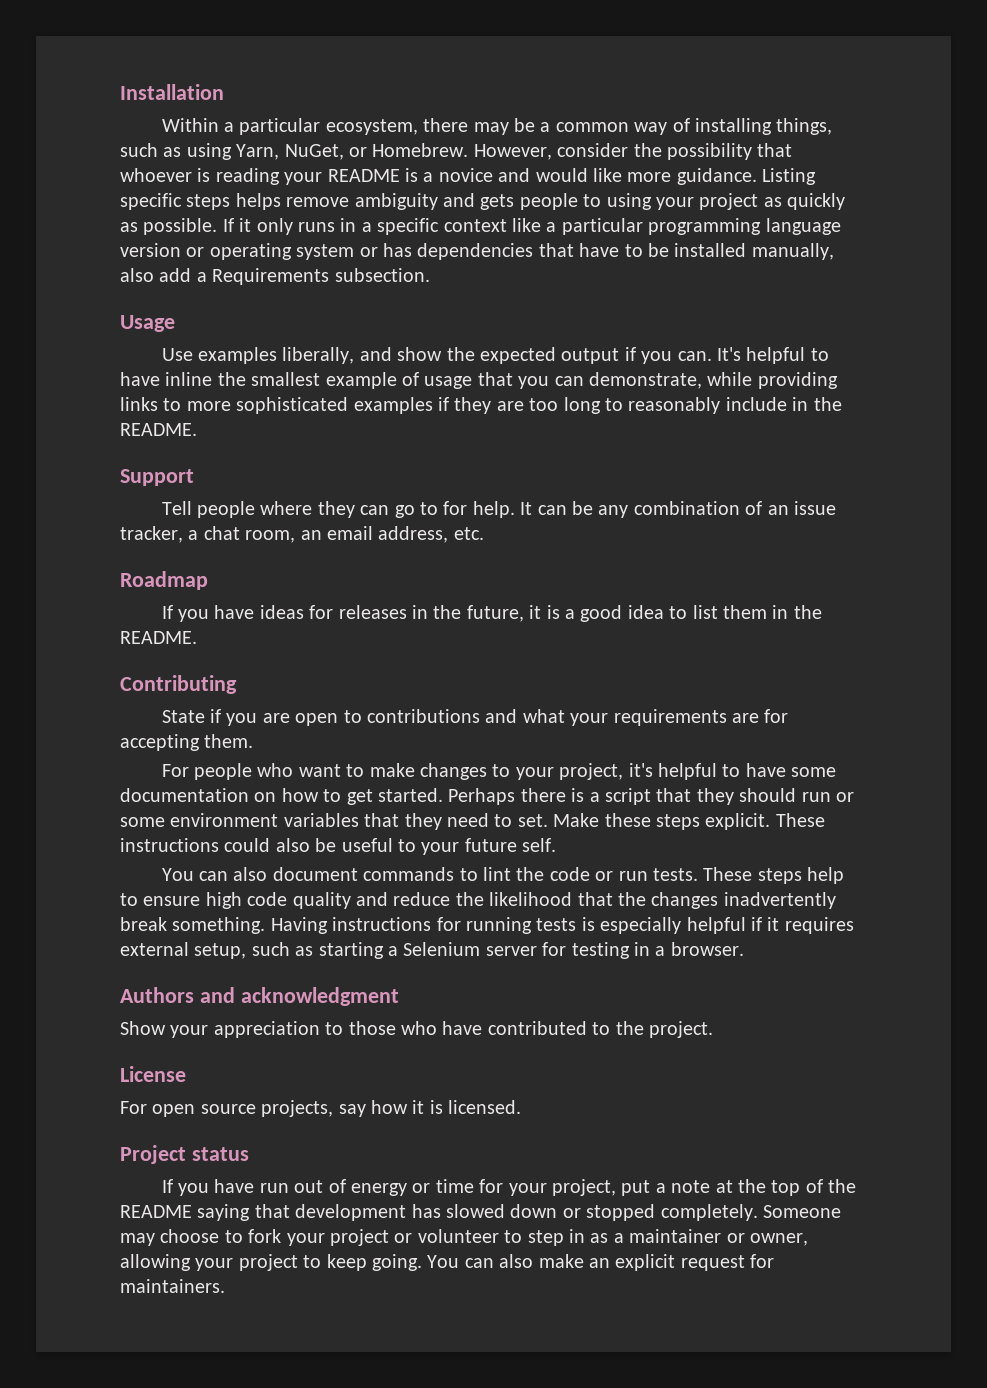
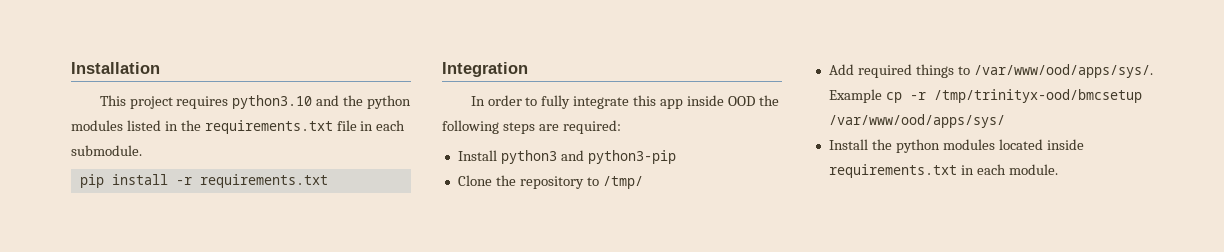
[161,118,833,135] [120,143,793,160] [120,168,817,185] [120,193,846,210] [120,218,841,235] [120,243,834,260] [120,268,430,285] [120,315,175,332] [161,347,829,364] [120,372,838,389] [120,397,842,414] [120,423,197,436] [120,469,194,486] [161,501,836,518] [120,526,484,543] [120,571,208,590] [161,605,822,622] [120,631,197,644] [120,675,237,694] [161,709,789,726] [120,734,254,751] [161,763,837,780] [120,788,854,805] [120,813,825,830] [120,838,557,855] [161,867,845,884] [120,892,836,909] [120,917,854,934] [120,942,744,959] [120,987,399,1006] [120,1021,713,1038] [120,1066,186,1082] [120,1100,522,1117] [120,1145,249,1164] [161,1179,857,1196] [120,1204,841,1221] [120,1229,808,1246] [120,1254,775,1271] [120,1279,225,1293] Within a particular ecosystem, there may be a common way of installing things, such as using Yarn, NuGet, or Homebrew. However, consider the possibility that whoever is reading your README is a novice and would like more guidance. Listing specific steps helps remove ambiguity and gets people to using your project as quickly as possible. If it only runs in a specific context like a particular programming language version or operating system or has dependencies that have to be installed manually, also add a Requirements subsection. // Usage // Use examples liberally, and show the expected output if you can. It's helpful to have inline the smallest example of usage that you can demonstrate, while providing links to more sophisticated examples if they are too long to reasonably include in the README. // Support // Tell people where they can go to for help. It can be any combination of an issue tracker, a chat room, an email address, etc. // Roadmap // If you have ideas for releases in the future, it is a good idea to list them in the README. // Contributing // State if you are open to contributions and what your requirements are for accepting them. // For people who want to make changes to your project, it's helpful to have some documentation on how to get started. Perhaps there is a script that they should run or some environment variables that they need to set. Make these steps explicit. These instructions could also be useful to your future self. // You can also document commands to lint the code or run tests. These steps help to ensure high code quality and reduce the likelihood that the changes inadvertently break something. Having instructions for running tests is especially helpful if it requires external setup, such as starting a Selenium server for testing in a browser. // Authors and acknowledgment // Show your appreciation to those who have contributed to the project. // License // For open source projects, say how it is licensed. // Project status // If you have run out of energy or time for your project, put a note at the top of the README saying that development has slowed down or stopped completely. Someone may choose to fork your project or volunteer to step in as a maintainer or owner, allowing your project to keep going. You can also make an explicit request for maintainers. -> [99,95,412,109] [71,120,406,134] [71,145,142,156] [79,174,328,188] [442,62,528,77] [470,95,779,109] [442,120,621,134] [457,150,676,164] [457,175,643,189] [828,64,1153,78] [828,89,1142,103] [828,114,1005,128] [828,139,1084,153] [828,164,1058,178] This project requires python3.10 and the python modules listed in the requirements.txt file in each submodule. // pip install -r requirements.txt // Integration // In order to fully integrate this app inside OOD the following steps are required: // Install python3 and python3-pip // Clone the repository to /tmp/ // Add required things to /var/www/ood/apps/sys/. Example cp -r /tmp/trinityx-ood/bmcsetup /var/www/ood/apps/sys/ // Install the python modules located inside requirements.txt in each module.

